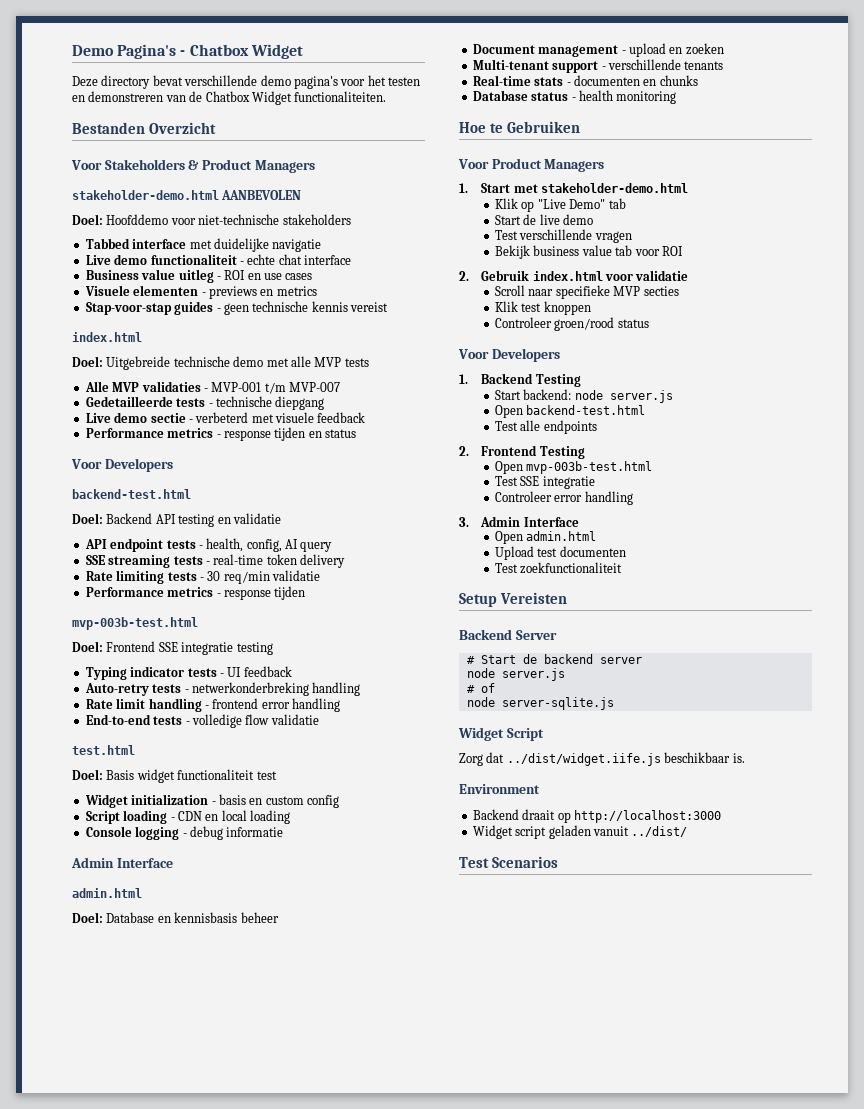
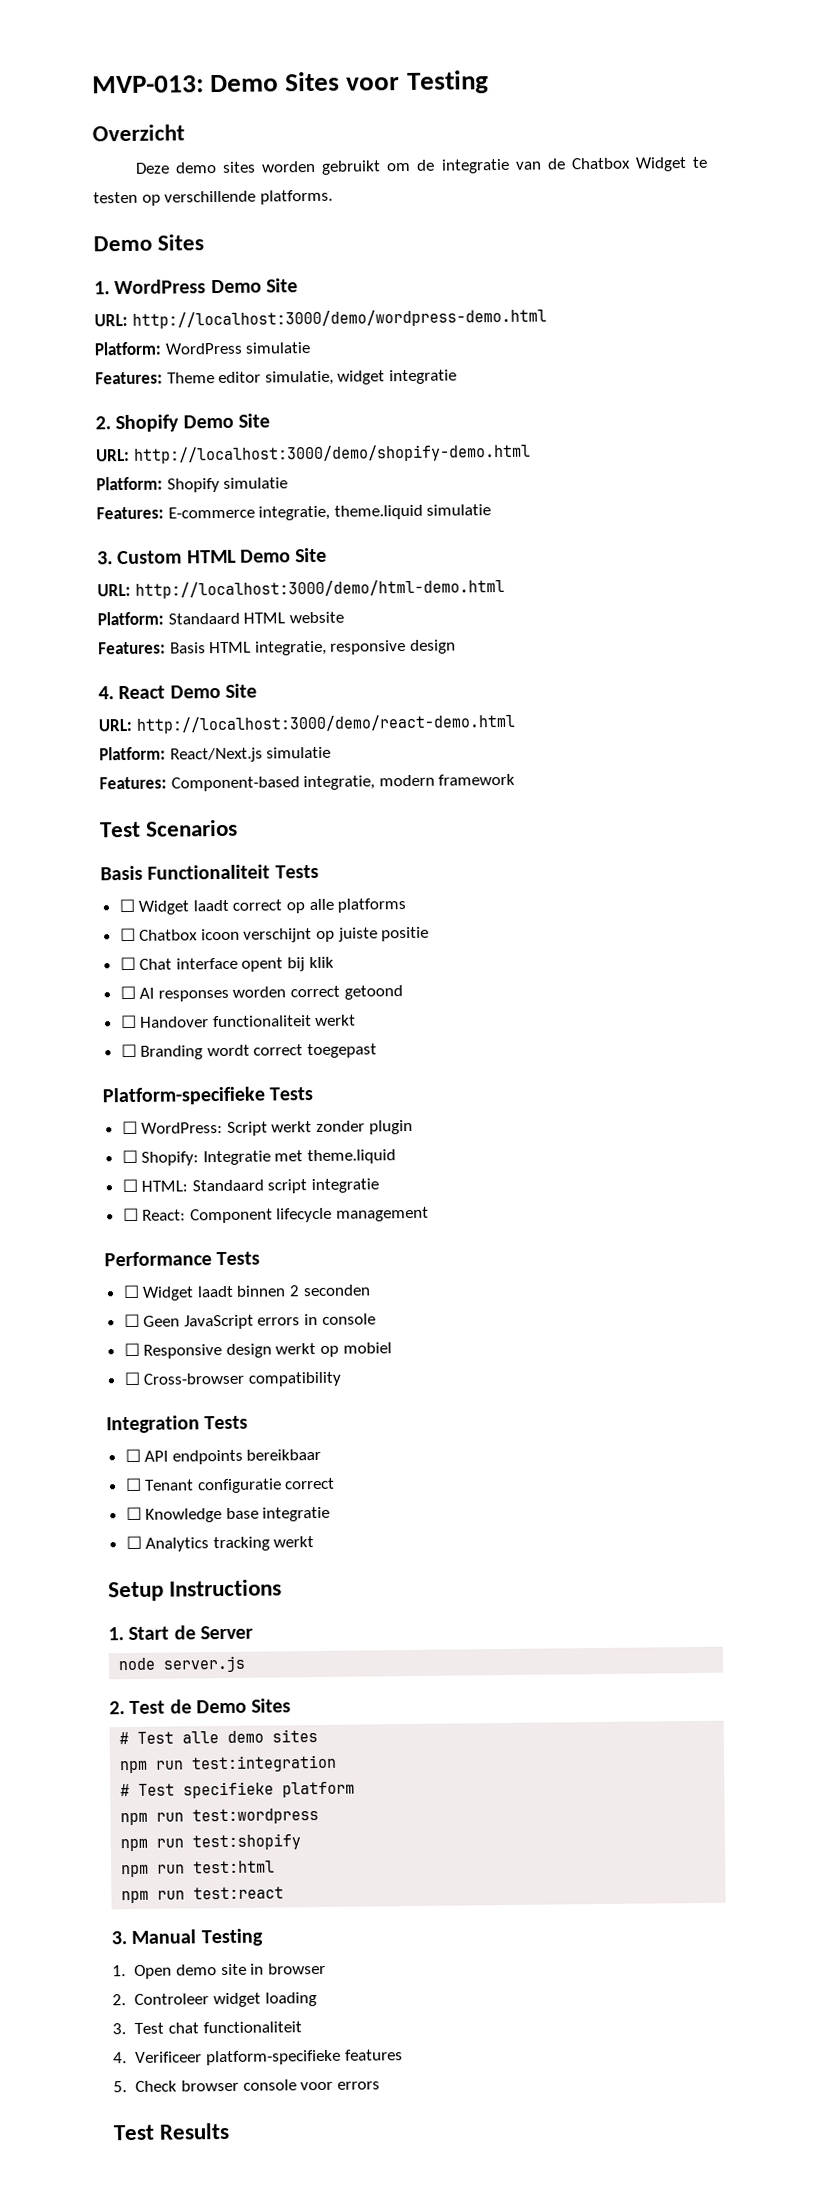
[72,44,303,59] [72,75,420,89] [72,91,387,105] [72,122,216,134] [71,159,315,173] [72,190,302,200] [72,214,351,225] [85,238,322,252] [85,254,351,265] [85,269,313,283] [84,285,317,299] [85,301,388,315] [72,332,142,342] [72,356,369,370] [84,381,340,394] [85,396,325,410] [85,412,366,423] [85,427,356,441] [71,458,173,472] [72,489,191,499] [72,513,281,527] [84,538,333,552] [85,554,345,568] [85,570,320,584] [85,586,306,600] [72,617,198,630] [72,641,273,655] [85,666,292,680] [84,682,361,696] [85,698,340,712] [85,714,319,728] [72,745,135,755] [72,769,277,783] [84,794,339,808] [85,810,290,824] [85,826,284,840] [71,857,173,868] [72,888,142,898] [72,912,279,923] [472,43,724,57] [472,59,724,73] [472,75,698,86] [472,90,677,104] [459,121,580,133] [458,158,605,172] [459,183,689,193] [495,198,626,212] [495,214,594,225] [495,229,632,243] [495,245,683,259] [459,270,689,281] [495,285,679,299] [495,301,591,315] [495,317,649,331] [458,348,560,362] [459,373,581,387] [495,389,673,403] [495,405,646,418] [495,420,597,434] [459,445,585,459] [495,461,653,474] [495,476,595,489] [495,491,633,505] [459,516,579,527] [495,531,597,544] [495,546,626,560] [495,562,623,574] [459,592,567,607] [459,629,557,640] [466,654,642,664] [466,668,565,681] [466,683,495,693] [466,697,614,710] [458,727,544,741] [459,752,745,766] [459,784,540,794] [472,809,721,823] [472,825,688,839] [459,856,558,868] Demo Pagina's - Chatbox Widget // Deze directory bevat verschillende demo pagina's voor het testen en demonstreren van de Chatbox Widget functionaliteiten. // Bestanden Overzicht // Voor Stakeholders & Product Managers // stakeholder-demo.html AANBEVOLEN // Doel: Hoofddemo voor niet-technische stakeholders // Tabbed interface met duidelijke navigatie // Live demo functionaliteit - echte chat interface // Business value uitleg - ROI en use cases // Visuele elementen - previews en metrics // Stap-voor-stap guides - geen technische kennis vereist // index.html // Doel: Uitgebreide technische demo met alle MVP tests // Alle MVP validaties - MVP-001 t/m MVP-007 // Gedetailleerde tests - technische diepgang // Live demo sectie - verbeterd met visuele feedback // Performance metrics - response tijden en status // Voor Developers // backend-test.html // Doel: Backend API testing en validatie // API endpoint tests - health, config, AI query // SSE streaming tests - real-time token delivery // Rate limiting tests - 30 req/min validatie // Performance metrics - response tijden // mvp-003b-test.html // Doel: Frontend SSE integratie testing // Typing indicator tests - UI feedback // Auto-retry tests - netwerkonderbreking handling // Rate limit handling - frontend error handling // End-to-end tests - volledige flow validatie // test.html // Doel: Basis widget functionaliteit test // Widget initialization - basis en custom config // Script loading - CDN en local loading // Console logging - debug informatie // Admin Interface // admin.html // Doel: Database en kennisbasis beheer // Document management - upload en zoeken // Multi-tenant support - verschillende tenants // Real-time stats - documenten en chunks // Database status - health monitoring // Hoe te Gebruiken // Voor Product Managers // 1. Start met stakeholder-demo.html // Klik op "Live Demo" tab // Start de live demo // Test verschillende vragen // Bekijk business value tab voor ROI // 2. Gebruik index.html voor validatie // Scroll naar specifieke MVP secties // Klik test knoppen // Controleer groen/rood status // Voor Developers // 1. Backend Testing // Start backend: node server.js // Open backend-test.html // Test alle endpoints // 2. Frontend Testing // Open mvp-003b-test.html // Test SSE integratie // Controleer error handling // 3. Admin Interface // Open admin.html // Upload test documenten // Test zoekfunctionaliteit // Setup Vereisten // Backend Server // # Start de backend server // node server.js // # of // node server-sqlite.js // Widget Script // Zorg dat ../dist/widget.iife.js beschikbaar is. // Environment // Backend draait op http://localhost:3000 // Widget script geladen vanuit ../dist/ // Test Scenarios -> [92,70,489,94] [92,124,185,142] [134,156,708,175] [93,189,333,206] [93,234,205,252] [94,278,298,295] [94,308,547,329] [94,341,311,356] [95,369,457,386] [95,413,270,433] [96,443,531,464] [96,476,289,493] [96,504,492,521] [97,547,328,565] [97,578,505,599] [97,611,344,626] [98,639,456,656] [98,683,257,700] [98,713,516,734] [99,746,332,763] [99,773,516,792] [99,819,239,838] [100,864,319,881] [118,898,407,915] [119,926,430,943] [119,956,334,972] [119,985,403,1002] [120,1014,357,1029] [120,1043,378,1060] [102,1086,314,1106] [121,1119,413,1136] [121,1149,397,1166] [121,1178,380,1194] [122,1206,430,1224] [104,1251,261,1267] [122,1284,371,1301] [123,1313,376,1330] [123,1342,392,1359] [123,1371,341,1387] [106,1415,249,1434] [124,1448,322,1465] [124,1477,336,1494] [125,1506,331,1523] [125,1535,315,1552] [108,1579,283,1602] [108,1625,253,1641] [118,1655,247,1673] [109,1698,292,1715] [119,1729,319,1745] [119,1754,338,1774] [120,1781,356,1799] [120,1808,320,1826] [120,1833,302,1852] [121,1860,276,1878] [121,1886,285,1904] [111,1928,263,1947] [112,1962,326,1979] [112,1992,317,2008] [112,2021,302,2035] [113,2049,403,2066] [113,2079,380,2093] [113,2122,231,2141] MVP-013: Demo Sites voor Testing // Overzicht // Deze demo sites worden gebruikt om de integratie van de Chatbox Widget te testen op verschillende platforms. // Demo Sites // 1. WordPress Demo Site // URL: http://localhost:3000/demo/wordpress-demo.html // Platform: WordPress simulatie // Features: Theme editor simulatie, widget integratie // 2. Shopify Demo Site // URL: http://localhost:3000/demo/shopify-demo.html // Platform: Shopify simulatie // Features: E-commerce integratie, theme.liquid simulatie // 3. Custom HTML Demo Site // URL: http://localhost:3000/demo/html-demo.html // Platform: Standaard HTML website // Features: Basis HTML integratie, responsive design // 4. React Demo Site // URL: http://localhost:3000/demo/react-demo.html // Platform: React/Next.js simulatie // Features: Component-based integratie, modern framework // Test Scenarios // Basis Functionaliteit Tests // ☐ Widget laadt correct op alle platforms // ☐ Chatbox icoon verschijnt op juiste positie // ☐ Chat interface opent bij klik // ☐ AI responses worden correct getoond // ☐ Handover functionaliteit werkt // ☐ Branding wordt correct toegepast // Platform-specifieke Tests // ☐ WordPress: Script werkt zonder plugin // ☐ Shopify: Integratie met theme.liquid // ☐ HTML: Standaard script integratie // ☐ React: Component lifecycle management // Performance Tests // ☐ Widget laadt binnen 2 seconden // ☐ Geen JavaScript errors in console // ☐ Responsive design werkt op mobiel // ☐ Cross-browser compatibility // Integration Tests // ☐ API endpoints bereikbaar // ☐ Tenant configuratie correct // ☐ Knowledge base integratie // ☐ Analytics tracking werkt // Setup Instructions // 1. Start de Server // node server.js // 2. Test de Demo Sites // # Test alle demo sites // npm run test:integration // # Test specifieke platform // npm run test:wordpress // npm run test:shopify // npm run test:html // npm run test:react // 3. Manual Testing // 1. Open demo site in browser // 2. Controleer widget loading // 3. Test chat functionaliteit // 4. Verificeer platform-specifieke features // 5. Check browser console voor errors // Test Results

